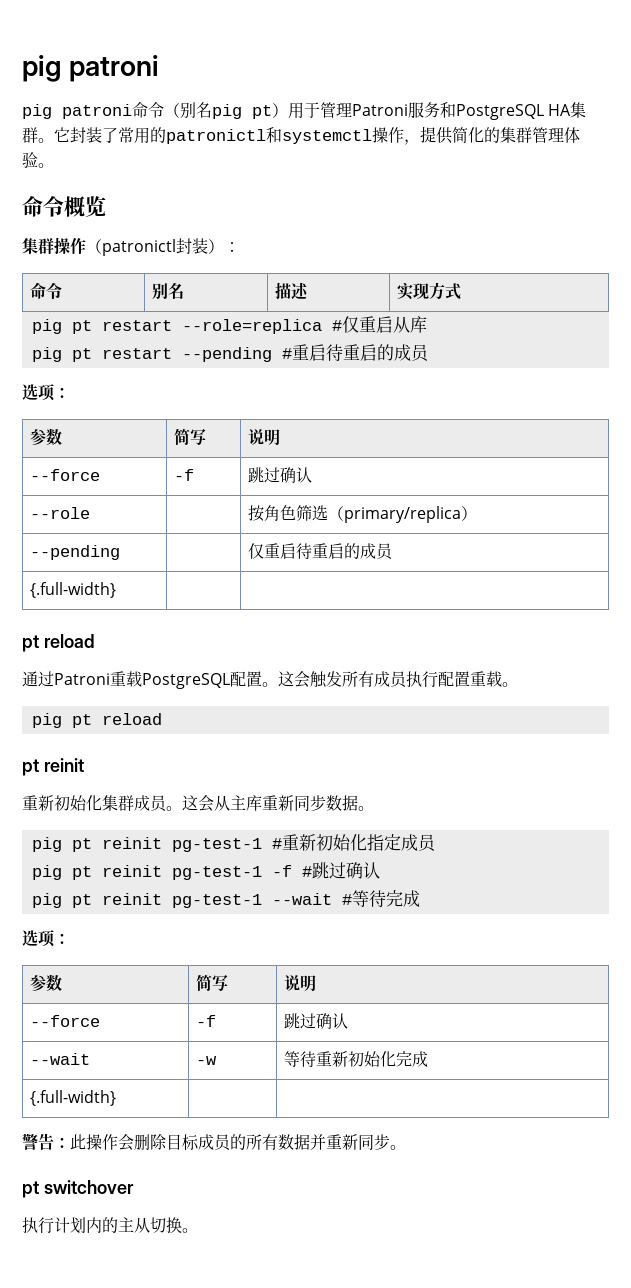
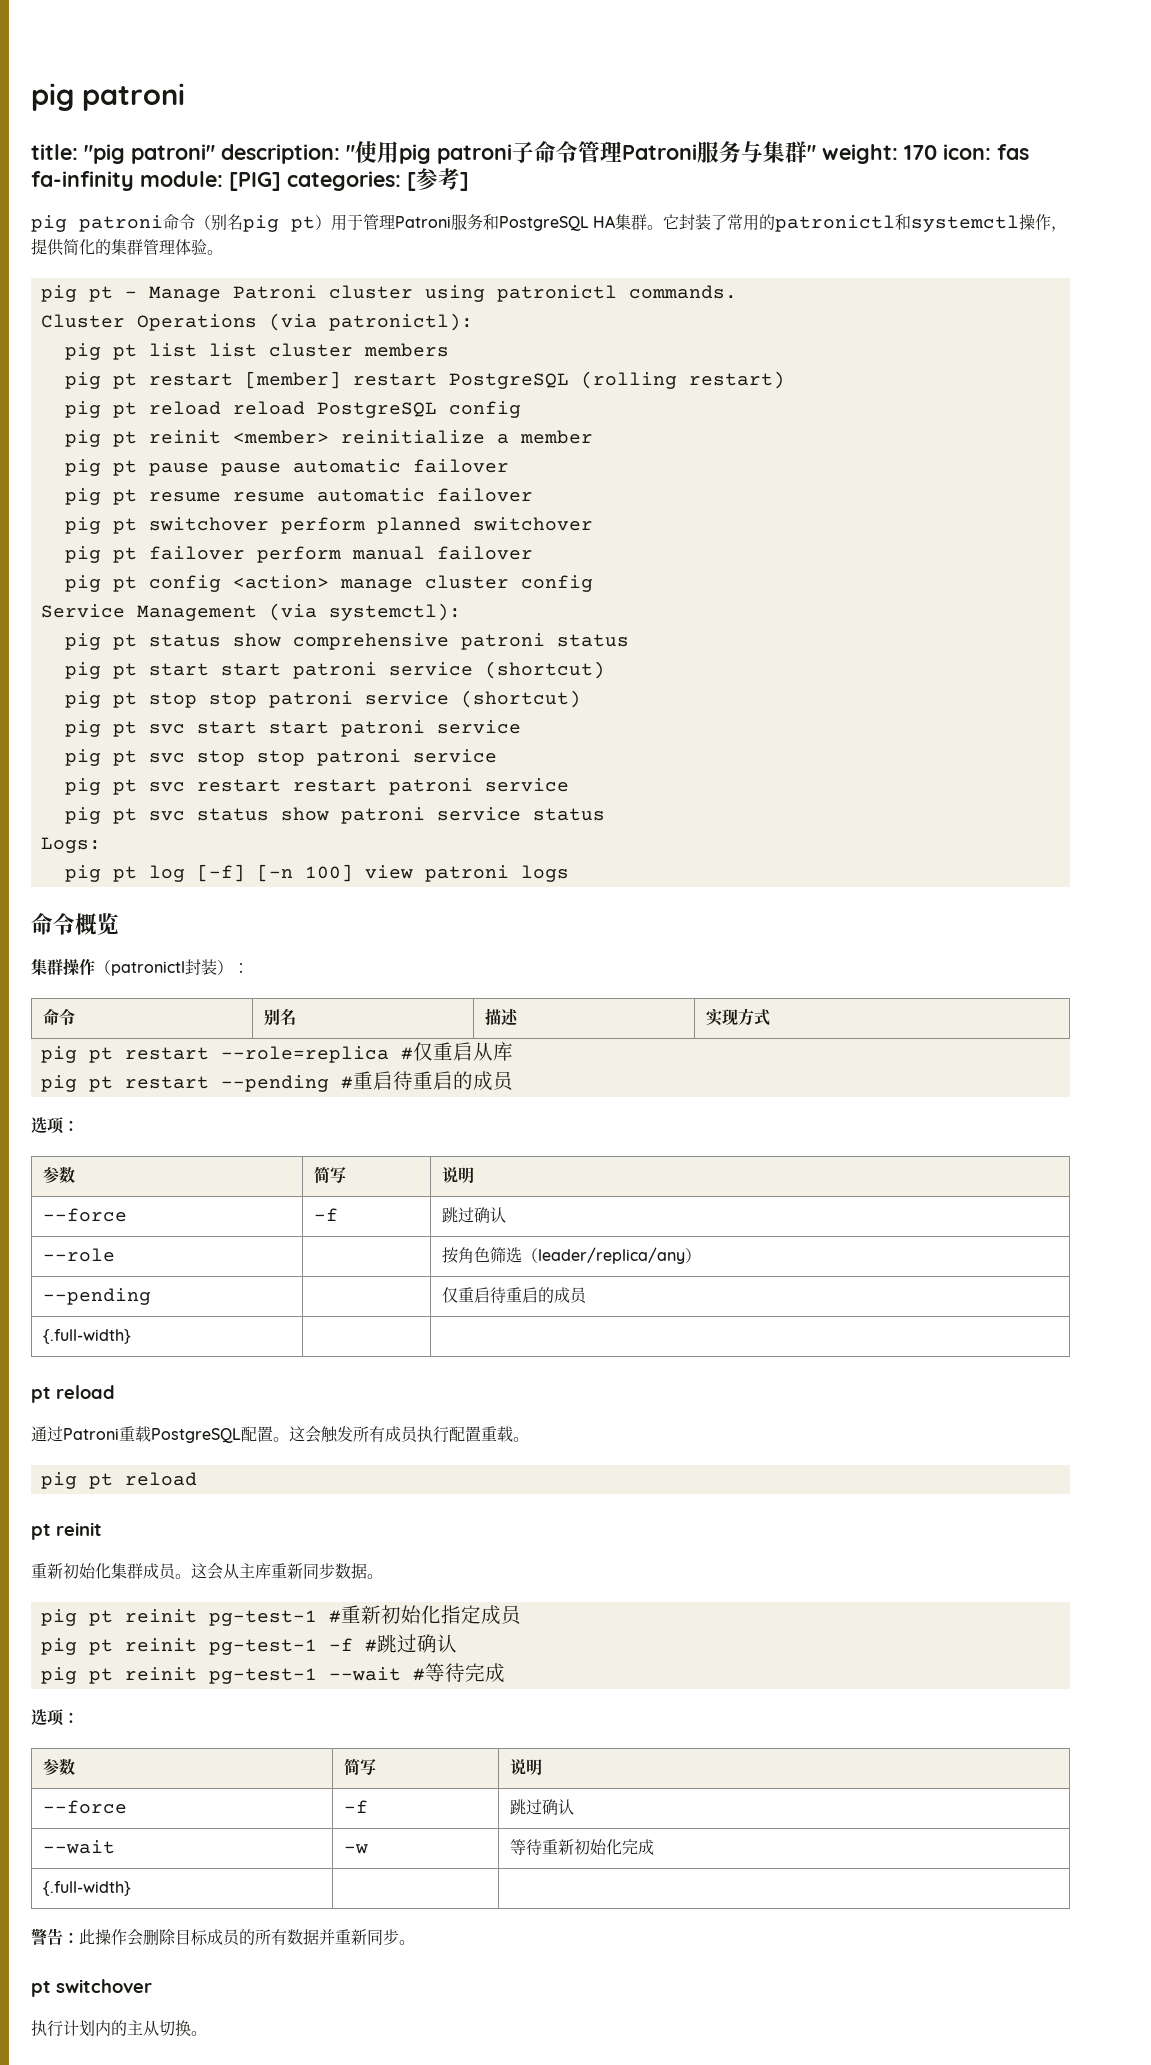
[22,55,159,82] pig patroni -> [31,83,185,111] [31,141,1029,164] [31,168,469,191] pig patroni // title: "pig patroni" description: "使用pig patroni子命令管理Patroni服务与集群" weight: 170 icon: fas fa-infinity module: [PIG] categories: [参考]
(54, 165) none -> [40,285,737,302] [40,313,473,331] [64,343,449,360] [64,371,785,389] [64,401,521,418] [64,430,593,447] [64,459,509,476] [64,488,533,505] [64,517,593,534] [64,546,533,563] [64,575,593,592] [40,603,461,621] [64,633,629,650] [64,661,605,679] [64,690,581,708] [64,720,521,737] [64,749,497,766] [64,778,569,795] [64,807,605,824] [40,837,101,853] [64,864,569,882] // pig pt - Manage Patroni cluster using patronictl commands. // Cluster Operations (via patronictl): // pig pt list list cluster members // pig pt restart [member] restart PostgreSQL (rolling restart) // pig pt reload reload PostgreSQL config // pig pt reinit <member> reinitialize a member // pig pt pause pause automatic failover // pig pt resume resume automatic failover // pig pt switchover perform planned switchover // pig pt failover perform manual failover // pig pt config <action> manage cluster config // Service Management (via systemctl): // pig pt status show comprehensive patroni status // pig pt start start patroni service (shortcut) // pig pt stop stop patroni service (shortcut) // pig pt svc start start patroni service // pig pt svc stop stop patroni service // pig pt svc restart restart patroni service // pig pt svc status show patroni service status // Logs: // pig pt log [-f] [-n 100] view patroni logs
[344,506,462,523] primary/replica -> [537,1247,685,1264] leader/replica/any

